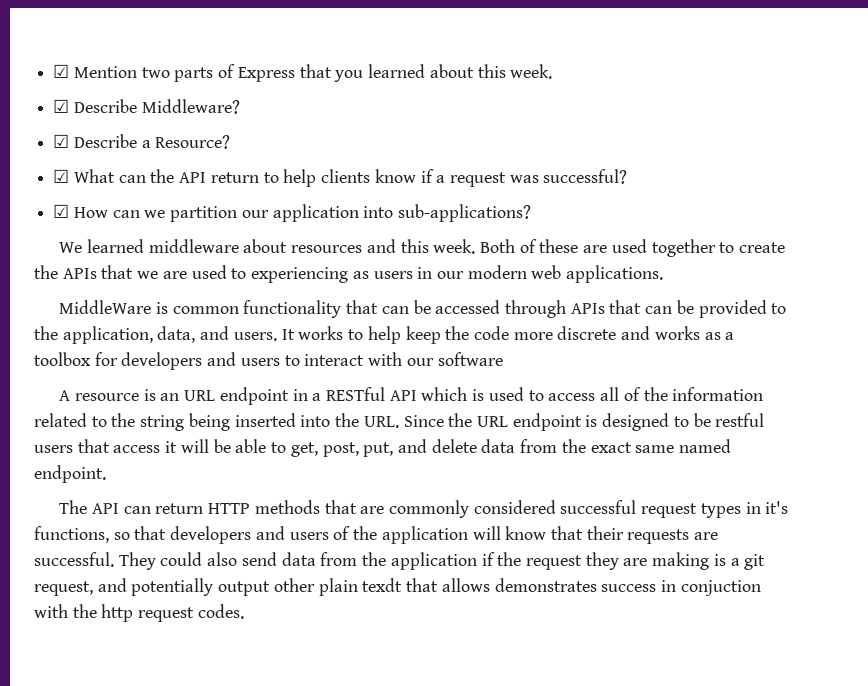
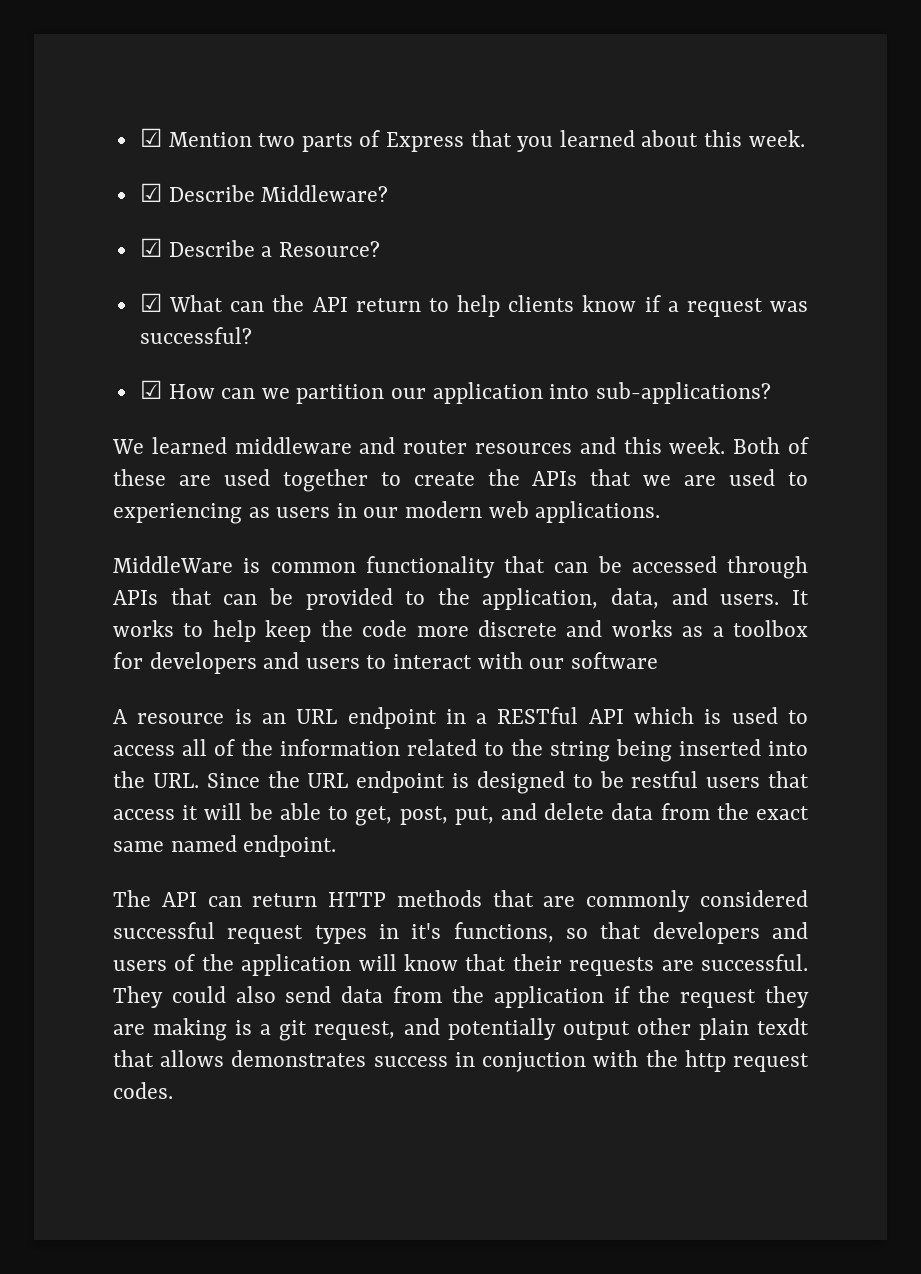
[243,239,288,253] about -> [359,437,468,454] and router

